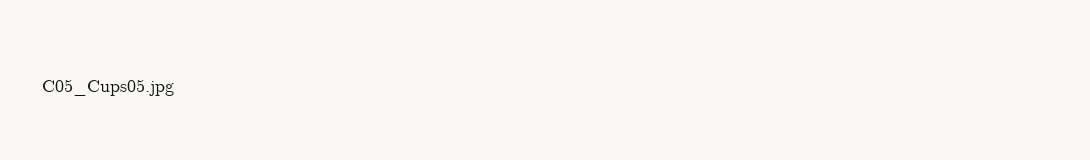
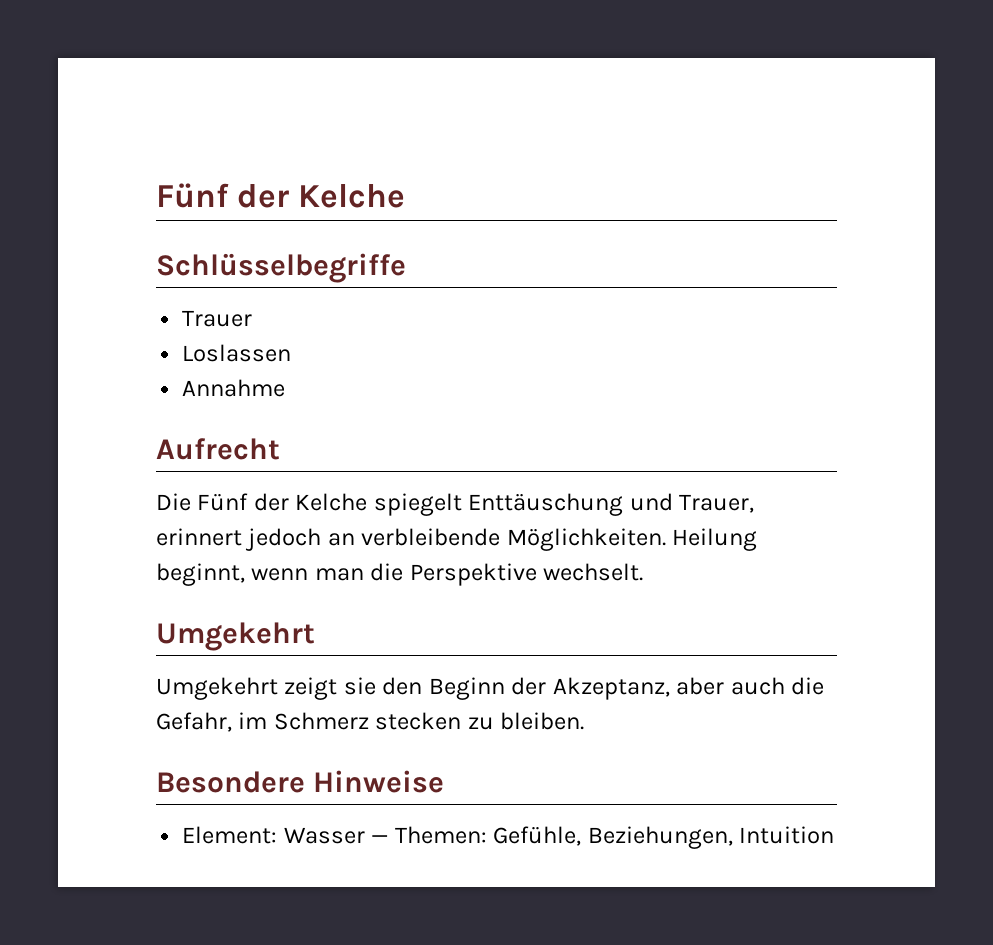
[42,79,174,96] C05_Cups05.jpg -> [156,183,406,208] [156,253,406,283] [182,310,253,327] [182,344,292,362] [182,379,286,397] [156,438,280,460] [156,493,755,516] [156,528,758,551] [156,563,644,586] [156,622,315,651] [156,677,825,700] [156,712,585,732] [156,770,445,793] [182,826,835,849] Fünf der Kelche // Schlüsselbegriffe // Trauer // Loslassen // Annahme // Aufrecht // Die Fünf der Kelche spiegelt Enttäuschung und Trauer, erinnert jedoch an verbleibende Möglichkeiten. Heilung beginnt, wenn man die Perspektive wechselt. // Umgekehrt // Umgekehrt zeigt sie den Beginn der Akzeptanz, aber auch die Gefahr, im Schmerz stecken zu bleiben. // Besondere Hinweise // Element: Wasser — Themen: Gefühle, Beziehungen, Intuition

